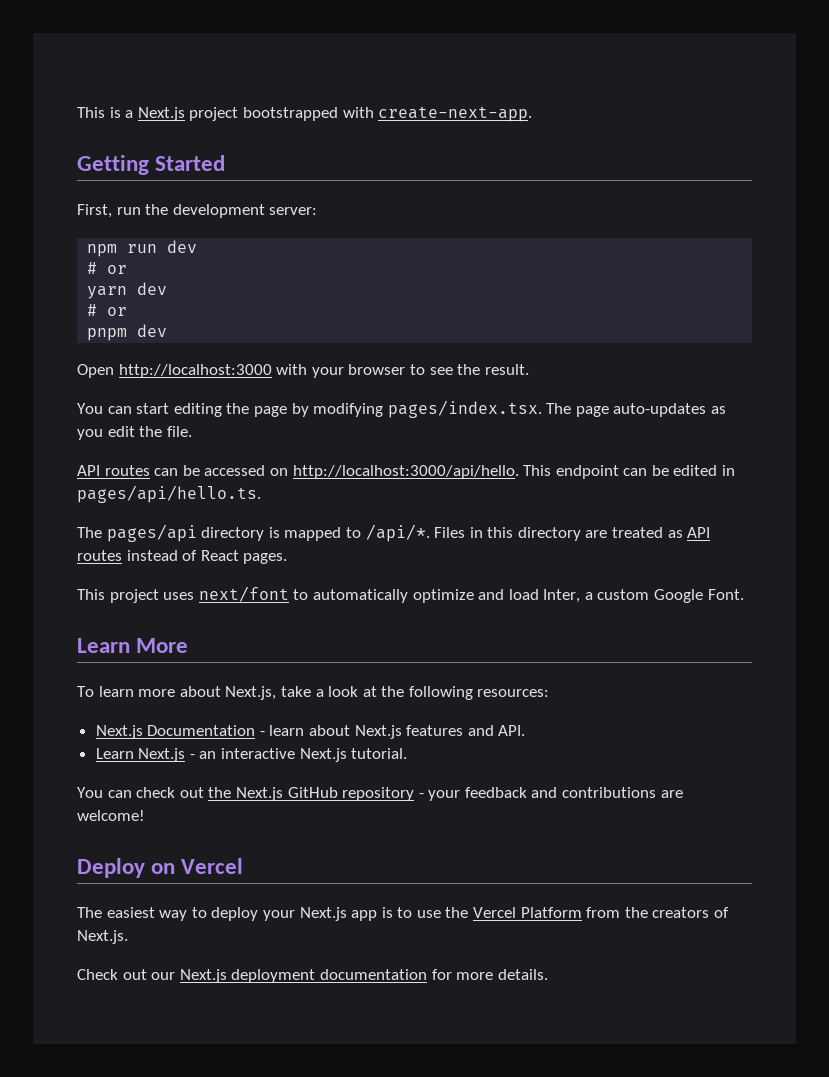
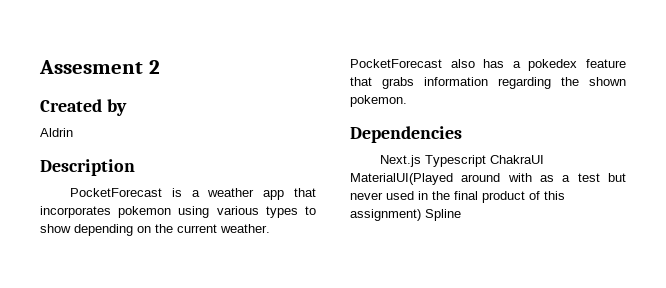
[77,106,533,122] [77,155,226,175] [77,204,318,218] [87,240,198,257] [87,262,128,274] [87,282,168,299] [87,304,128,316] [87,324,168,341] [77,364,529,378] [77,400,727,418] [77,426,192,440] [77,465,736,479] [77,485,261,503] [77,524,711,542] [77,550,288,564] [77,586,744,603] [77,638,189,653] [77,686,550,700] [95,725,526,739] [95,748,408,762] [77,787,683,801] [77,810,145,821] [77,858,244,878] [77,907,730,921] [77,930,128,944] [77,969,548,983] This is a Next.js project bootstrapped with create-next-app. // Getting Started // First, run the development server: // npm run dev // # or // yarn dev // # or // pnpm dev // Open http://localhost:3000 with your browser to see the result. // You can start editing the page by modifying pages/index.tsx. The page auto-updates as you edit the file. // API routes can be accessed on http://localhost:3000/api/hello. This endpoint can be edited in pages/api/hello.ts. // The pages/api directory is mapped to /api/*. Files in this directory are treated as API routes instead of React pages. // This project uses next/font to automatically optimize and load Inter, a custom Google Font. // Learn More // To learn more about Next.js, take a look at the following resources: // Next.js Documentation - learn about Next.js features and API. // Learn Next.js - an interactive Next.js tutorial. // You can check out the Next.js GitHub repository - your feedback and contributions are welcome! // Deploy on Vercel // The easiest way to deploy your Next.js app is to use the Vercel Platform from the creators of Next.js. // Check out our Next.js deployment documentation for more details. -> [39,60,160,74] [40,99,127,116] [40,128,73,137] [40,159,135,176] [70,188,316,200] [40,206,316,218] [40,224,270,236] [350,59,626,71] [350,77,626,89] [350,95,407,107] [350,126,462,143] [380,155,545,167] [350,173,626,185] [350,191,565,203] [350,209,461,221] Assesment 2 // Created by // Aldrin // Description // PocketForecast is a weather app that incorporates pokemon using various types to show depending on the current weather. PocketForecast also has a pokedex feature that grabs information regarding the shown pokemon. // Dependencies // Next.js Typescript ChakraUI MaterialUI(Played around with as a test but never used in the final product of this assignment) Spline

